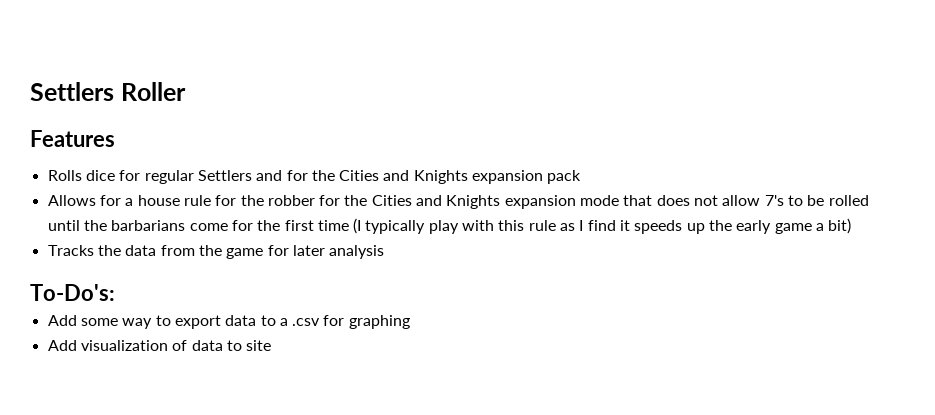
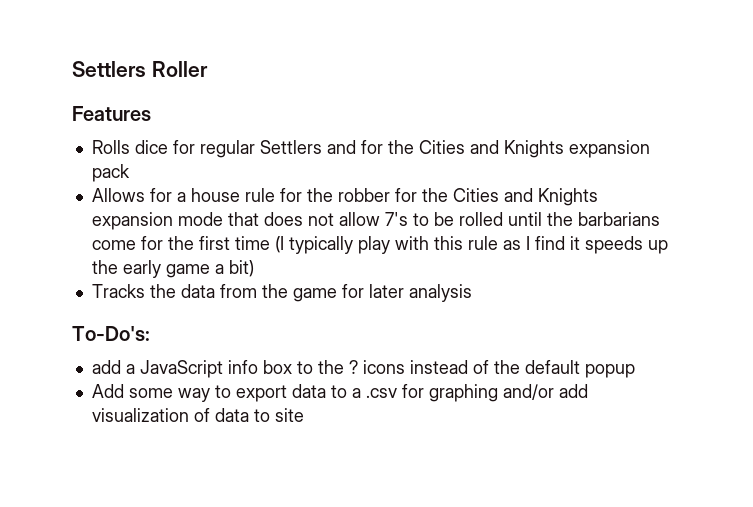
(115, 292) none -> [91,360,635,378] // add a JavaScript info box to the ? icons instead of the default popup
[47,340,77,351] // Add -> [502,384,588,400] and/or add

